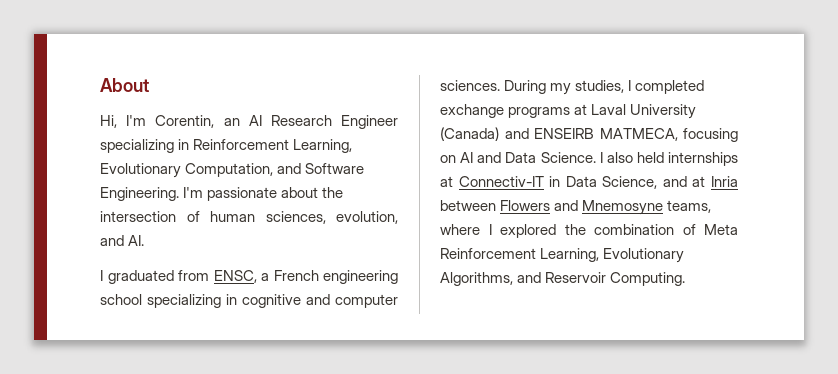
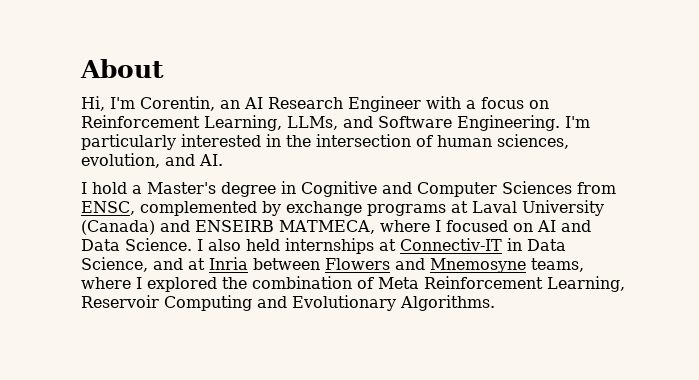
[100,139,353,153] [100,163,274,178] specializing in Reinforcement Learning, Evolutionary Computation, -> [426,96,549,109] [81,115,338,131] with a focus on Reinforcement Learning, LLMs,
[207,187,319,201] passionate about -> [81,134,281,150] particularly interested in
[107,270,398,284] [100,294,398,308] [440,80,705,95] graduated from ENSC, a French engineering school specializing in cognitive and computer sciences. During my studies, I completed -> [92,181,616,197] [81,201,281,216] hold a Master's degree in Cognitive and Computer Sciences from ENSC, complemented by
[683,128,738,142] focusing -> [379,220,508,232] where I focused
[603,248,685,263] [440,272,686,286] Evolutionary Algorithms, and Reservoir Computing. -> [81,295,495,311] Reservoir Computing and Evolutionary Algorithms.

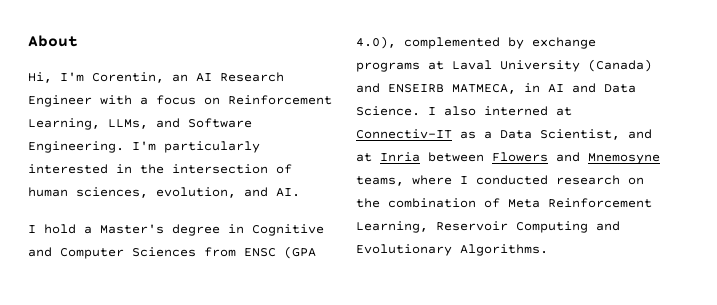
[81,201,135,215] ENSC, -> [244,246,316,259] [356,36,396,49] ENSC (GPA 4.0),
[379,220,533,232] where I focused on -> [524,83,540,93] in
[246,238,566,254] [81,257,148,272] held internships at Connectiv-IT in Data Science, -> [484,106,572,116] [356,129,620,140] interned at Connectiv-IT as a Data Scientist,
[147,277,217,292] explored -> [476,175,644,185] conducted research on

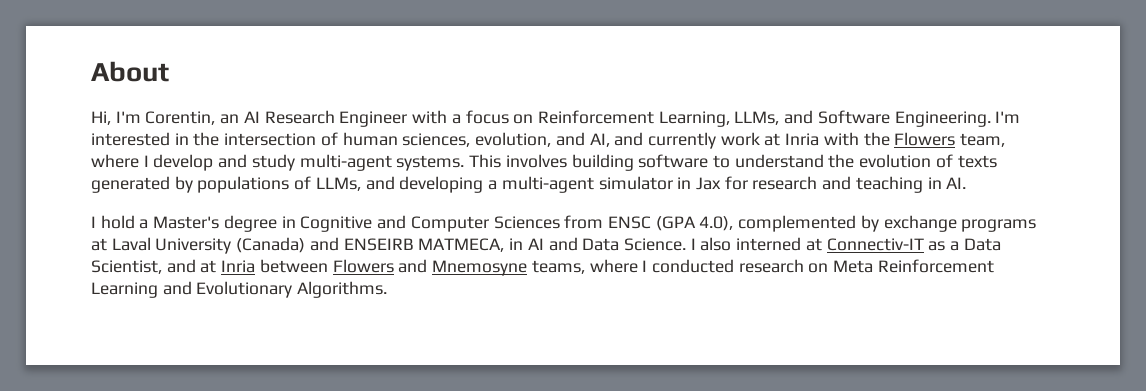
[164,141,260,153] particularly -> (1021, 117) none
(268, 192) none -> [589,132,1006,149] [91,154,997,171] [91,176,942,193] AI, and currently work at Inria with the Flowers team, where I develop and study multi-agent systems. This involves building software to understand the evolution of texts generated by populations of LLMs, and developing a multi-agent simulator in Jax for research and teaching in
[356,198,652,208] [356,221,588,233] the combination of Meta Reinforcement Learning, Reservoir Computing -> [833,259,994,273] [91,282,158,298] Meta Reinforcement Learning

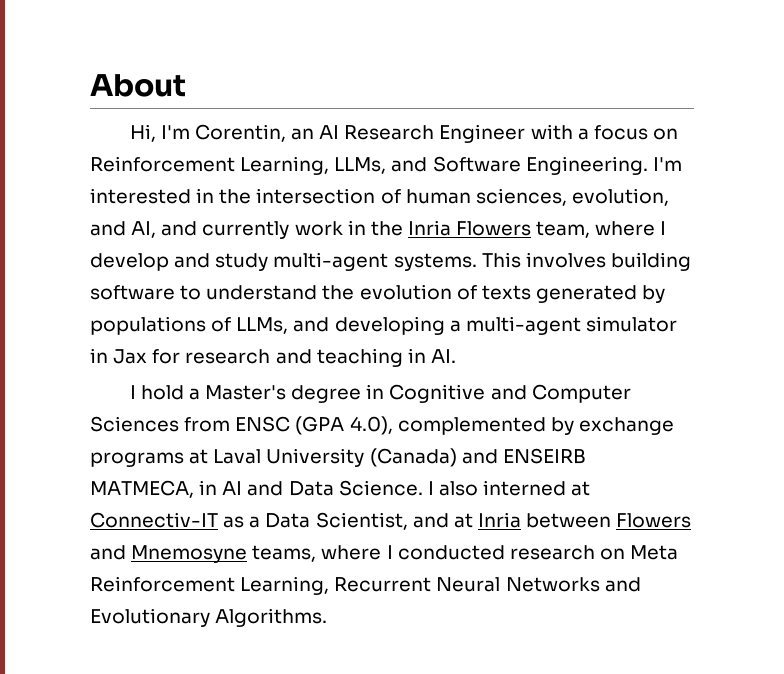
[764,132,890,146] at Inria with the -> [347,220,451,236] in the Inria
[91,282,158,298] Learning -> [240,576,600,595] Learning, Recurrent Neural Networks

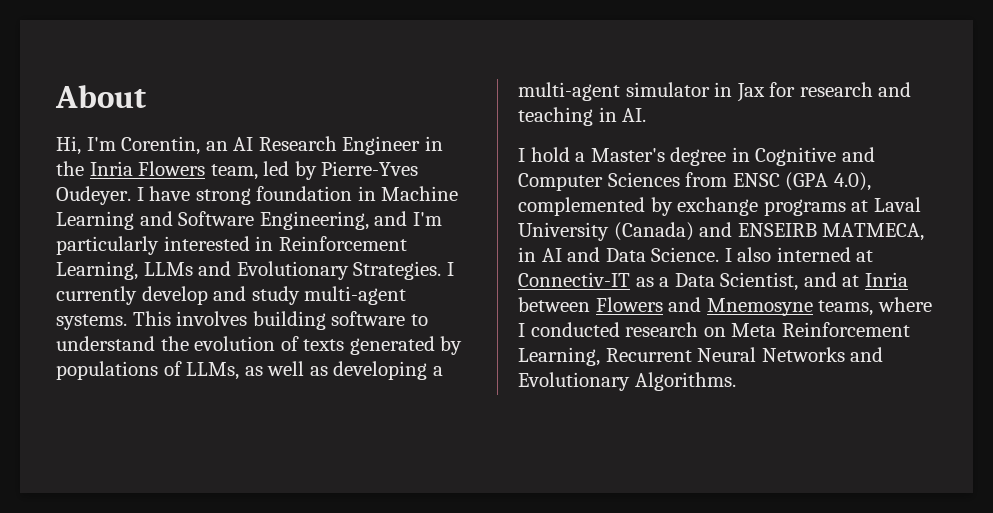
[530,124,678,140] [90,156,682,175] [90,188,669,206] [90,221,343,239] with a focus on Reinforcement Learning, LLMs, and Software Engineering. I'm interested in the intersection of human sciences, evolution, and AI, and currently work -> (421, 145) none
[595,221,667,236] where I -> [263,161,419,180] [56,186,459,205] [56,211,442,230] [56,236,407,255] [56,261,454,280] [56,286,137,305] led by Pierre-Yves Oudeyer. I have strong foundation in Machine Learning and Software Engineering, and I'm particularly interested in Reinforcement Learning, LLMs and Evolutionary Strategies. I currently
[293,317,330,332] and -> [244,361,328,376] as well as

